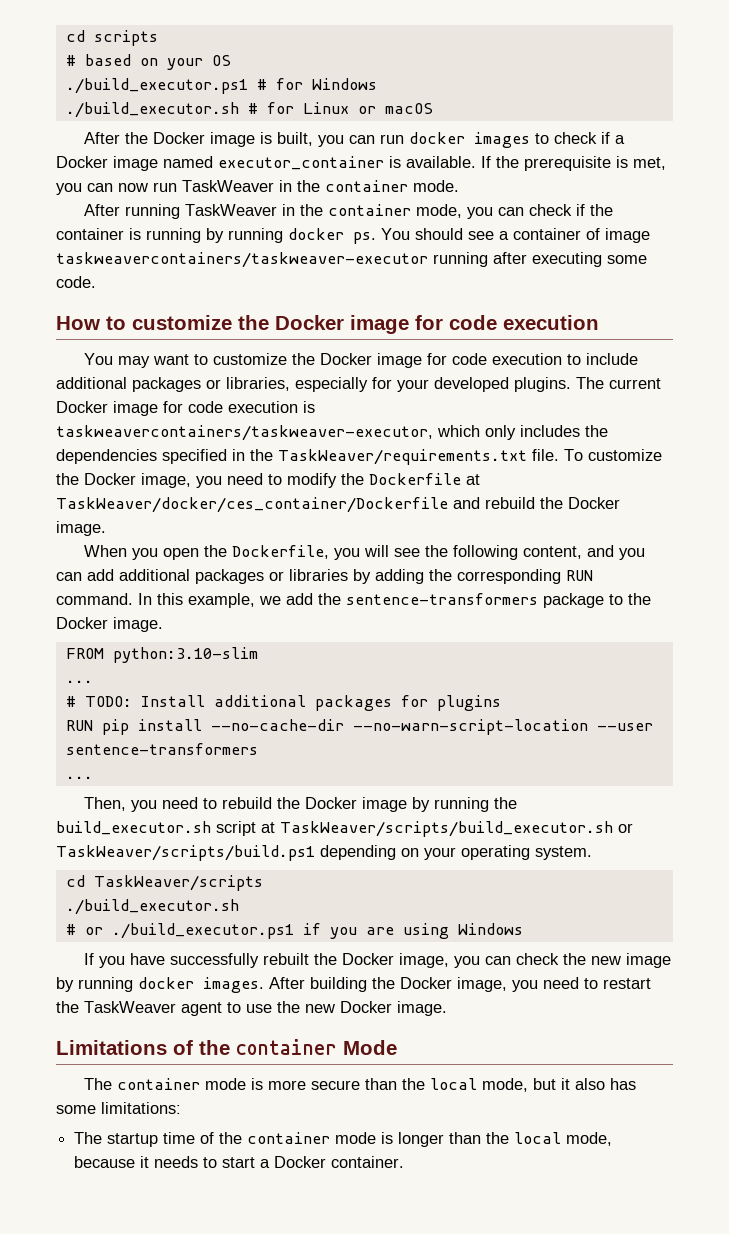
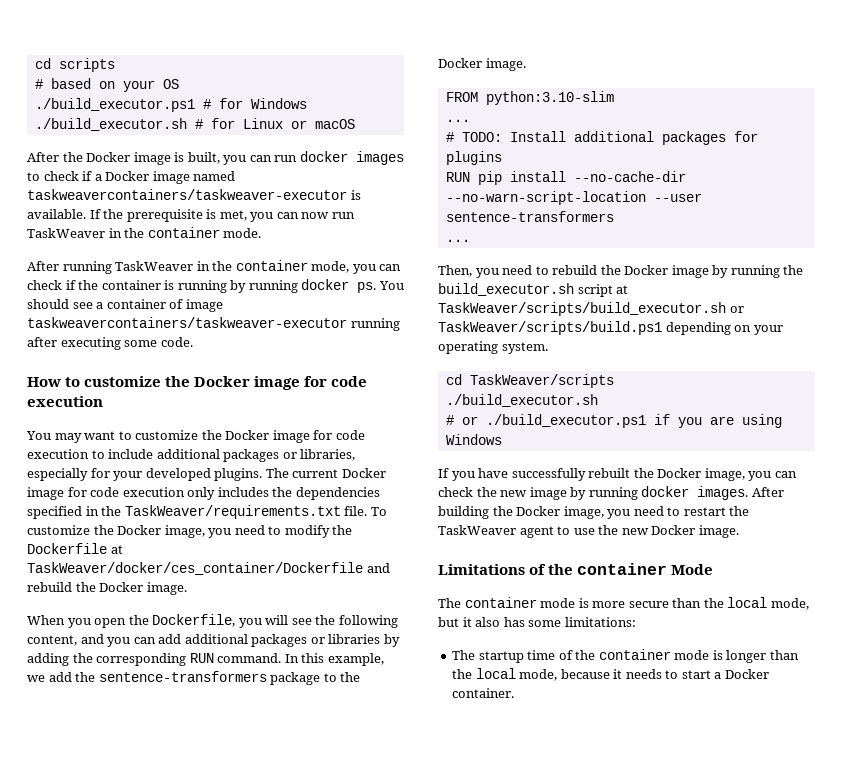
[218,156,384,170] executor_container -> [27,189,347,200] taskweavercontainers/taskweaver-executor
[303,401,315,413] [56,425,480,441] is taskweavercontainers/taskweaver-executor, which -> (185, 492) none

